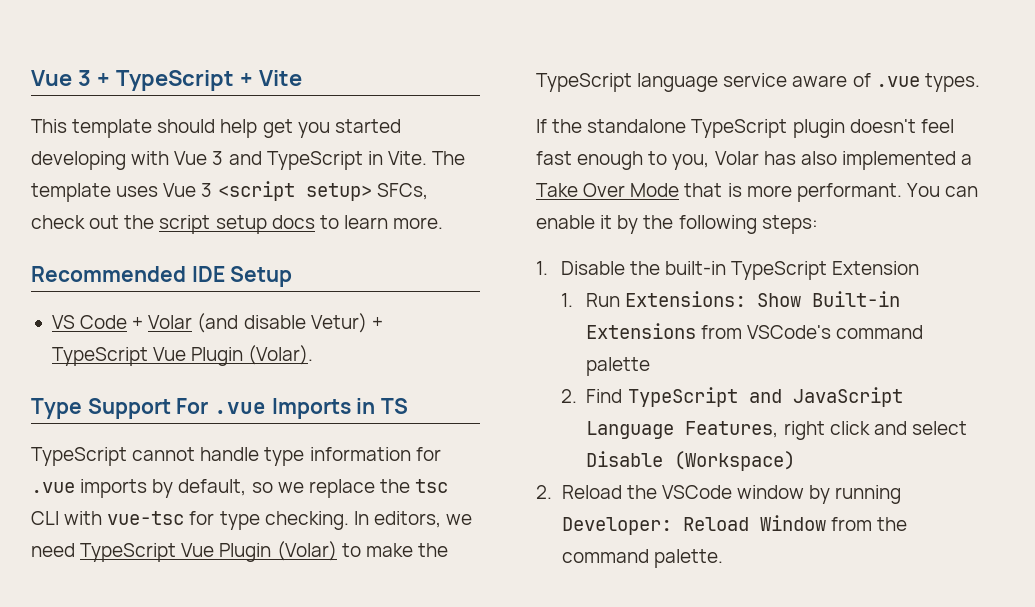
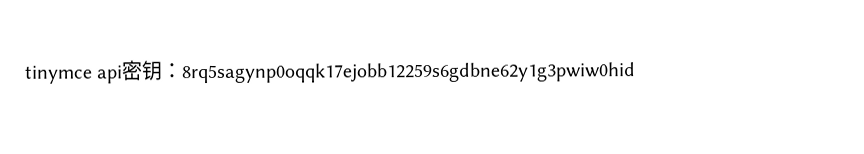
[31,70,302,91] [31,119,401,138] [31,151,466,170] [31,181,428,202] [31,215,444,234] [31,266,293,287] [51,313,383,333] [51,345,314,366] [31,398,409,419] [31,447,441,466] [31,479,449,498] [31,511,473,530] [31,541,448,562] [536,73,980,92] [536,119,954,138] [536,151,973,170] [536,183,979,202] [536,215,818,234] [536,261,920,280] [560,291,900,307] [585,323,924,339] [585,357,650,376] [560,387,903,407] [586,421,967,440] [586,451,796,471] [536,485,902,504] [561,515,907,535] [561,549,723,568] Vue 3 + TypeScript + Vite // This template should help get you started developing with Vue 3 and TypeScript in Vite. The template uses Vue 3 <script setup> SFCs, check out the script setup docs to learn more. // Recommended IDE Setup // VS Code + Volar (and disable Vetur) + TypeScript Vue Plugin (Volar). // Type Support For .vue Imports in TS // TypeScript cannot handle type information for .vue imports by default, so we replace the tsc CLI with vue-tsc for type checking. In editors, we need TypeScript Vue Plugin (Volar) to make the TypeScript language service aware of .vue types. // If the standalone TypeScript plugin doesn't feel fast enough to you, Volar has also implemented a Take Over Mode that is more performant. You can enable it by the following steps: // 1. Disable the built-in TypeScript Extension // 1. Run Extensions: Show Built-in Extensions from VSCode's command palette // 2. Find TypeScript and JavaScript Language Features, right click and select Disable (Workspace) // 2. Reload the VSCode window by running Developer: Reload Window from the command palette. -> [24,60,637,84] tinymce api密钥：8rq5sagynp0oqqk17ejobb12259s6gdbne62y1g3pwiw0hid

